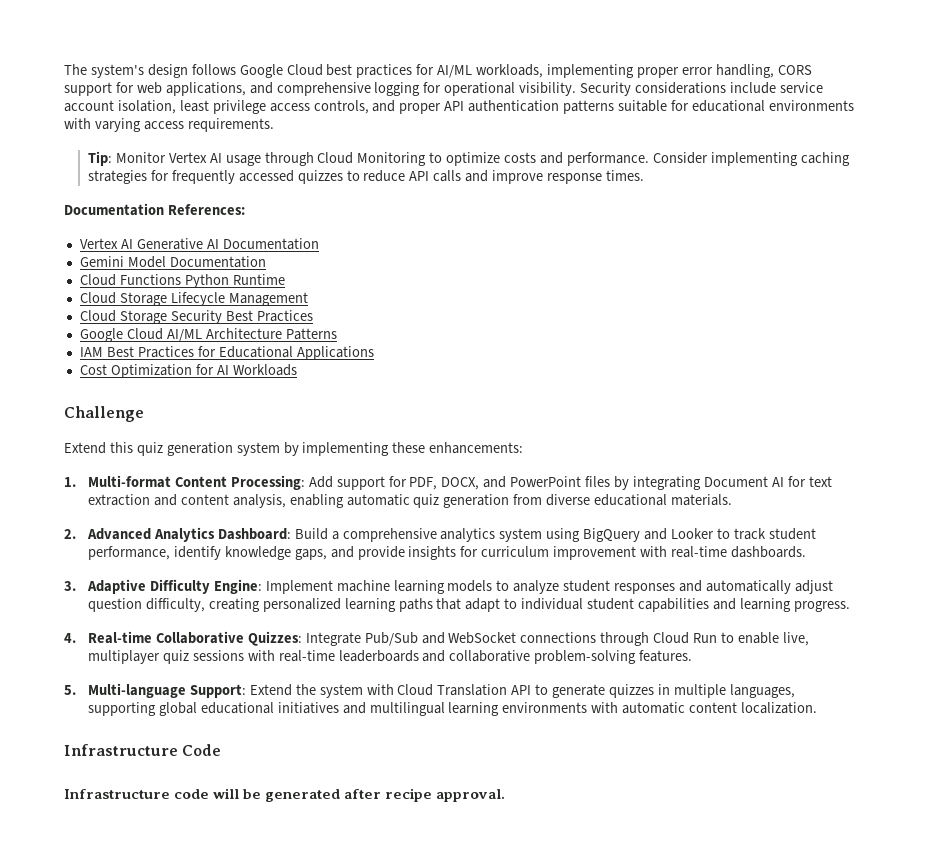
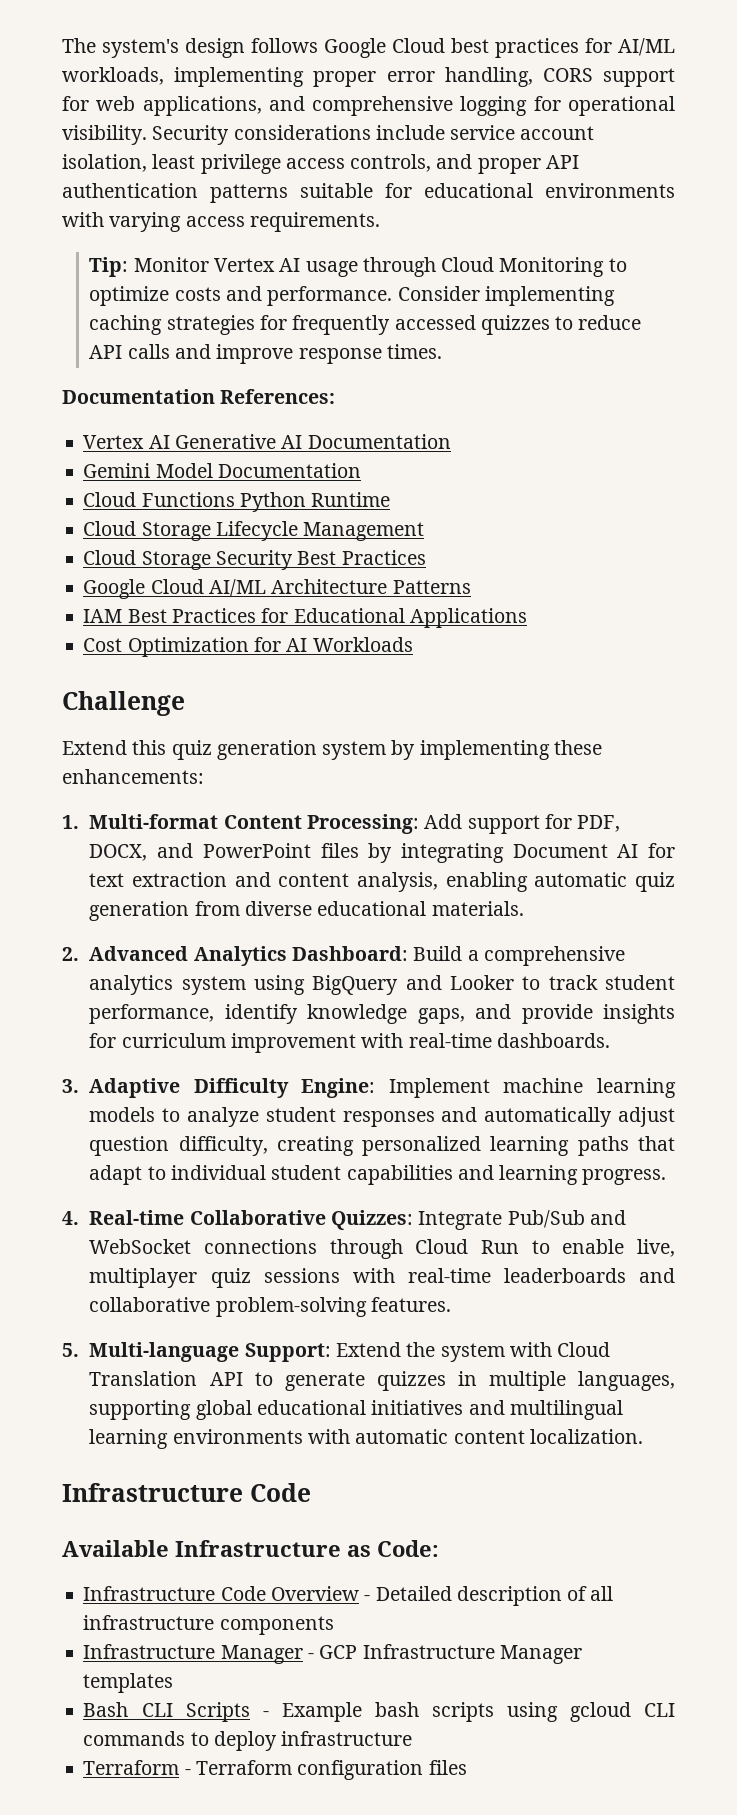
[64,788,506,802] Infrastructure code will be generated after recipe approval. -> [62,1540,439,1557] [83,1586,614,1606] [83,1615,334,1635] [83,1644,582,1664] [83,1673,174,1693] [83,1702,675,1722] [83,1731,413,1751] [83,1760,467,1780] Available Infrastructure as Code: // Infrastructure Code Overview - Detailed description of all infrastructure components // Infrastructure Manager - GCP Infrastructure Manager templates // Bash CLI Scripts - Example bash scripts using gcloud CLI commands to deploy infrastructure // Terraform - Terraform configuration files

